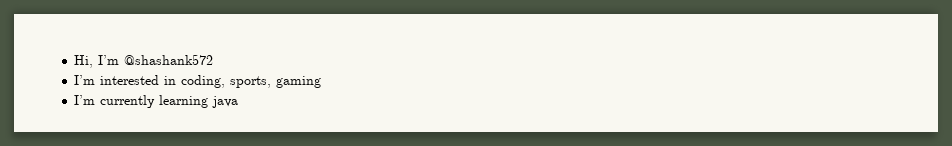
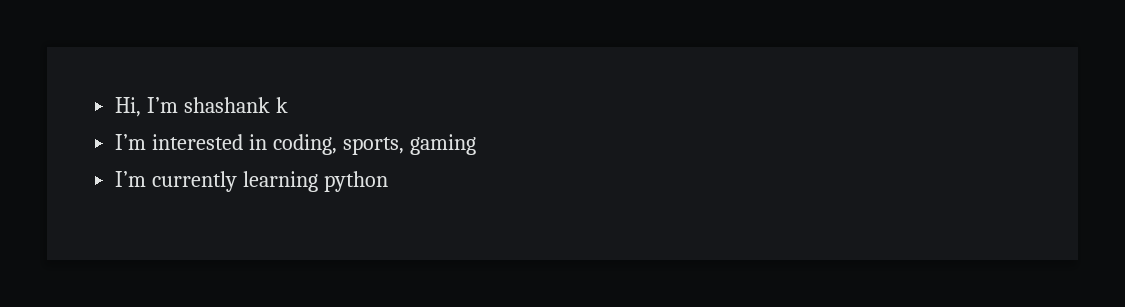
[124,54,214,65] @shashank572 -> [184,97,289,113] shashank k
[212,96,239,108] java -> [324,171,389,192] python

